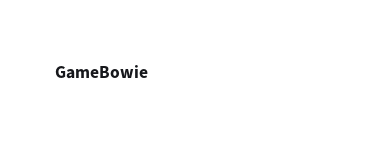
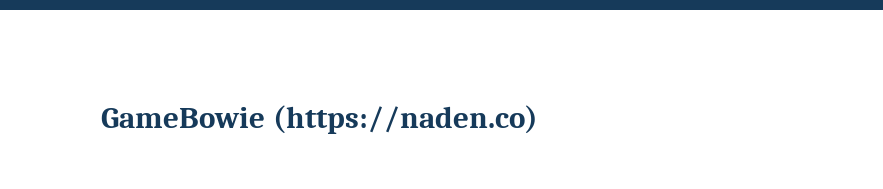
(148, 72) none -> [273,105,539,134] (https://naden.co)

